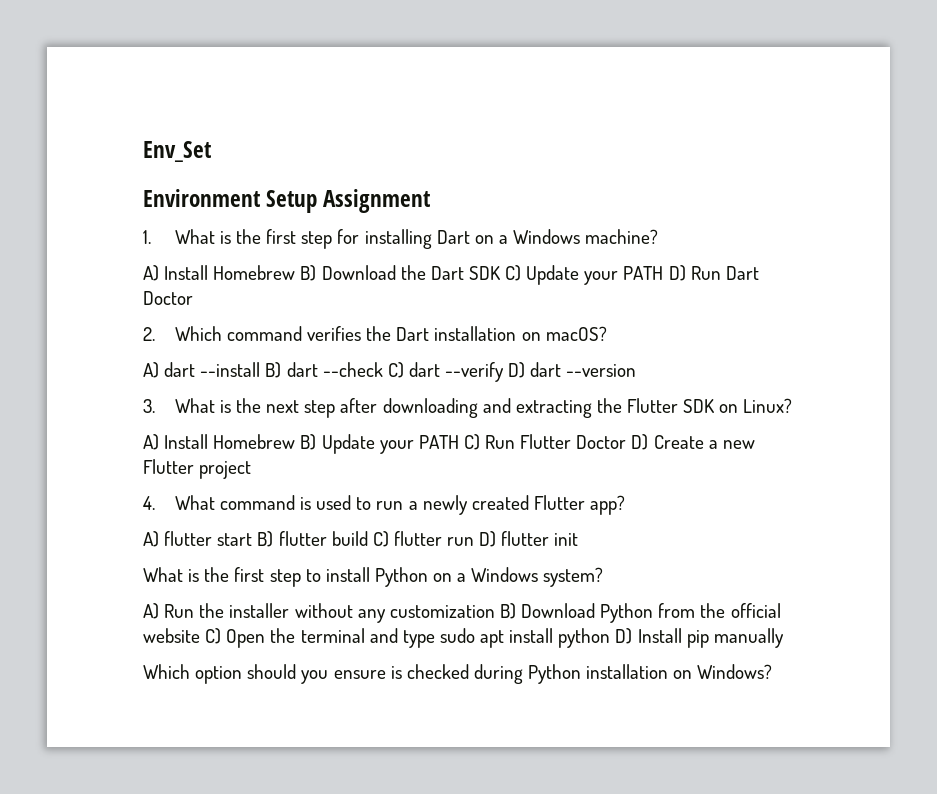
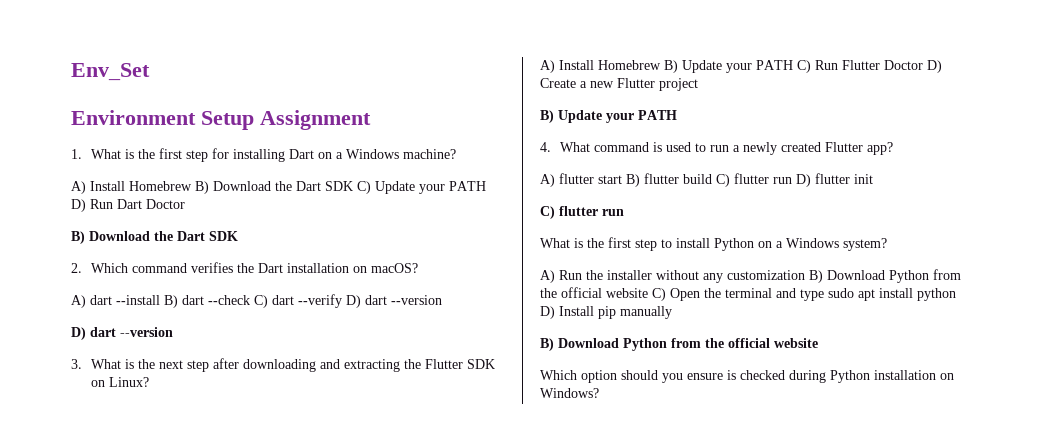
(193, 298) none -> [71,231,238,244] // B) Download the Dart SDK
(637, 370) none -> [71,327,173,340] // D) dart --version
(252, 470) none -> [540,110,677,123] // B) Update your PATH
(579, 539) none -> [540,206,624,219] // C) flutter run
(784, 638) none -> [540,338,818,351] // B) Download Python from the official website

